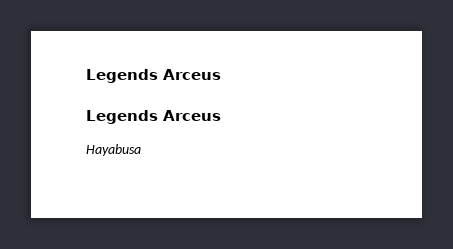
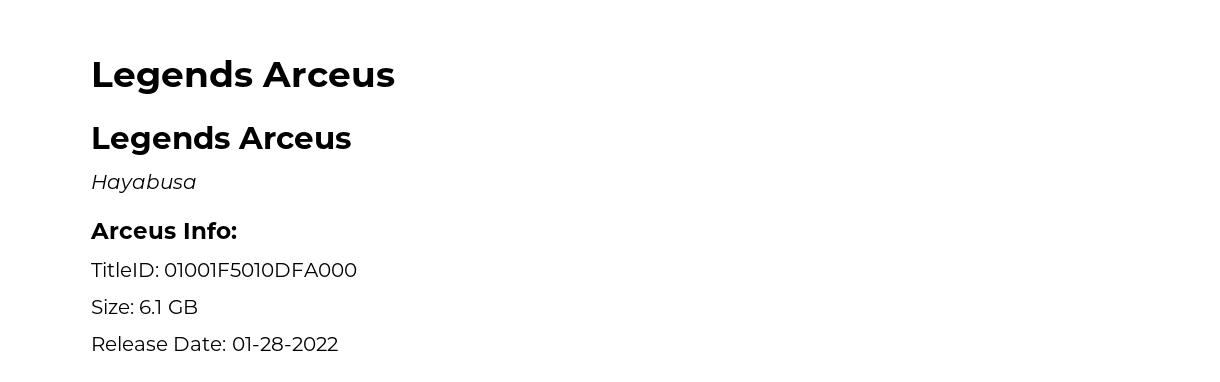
(141, 150) none -> [90,222,237,239] [91,262,358,277] [91,299,198,314] [91,336,338,351] // Arceus Info: // TitleID: 01001F5010DFA000 // Size: 6.1 GB // Release Date: 01-28-2022

